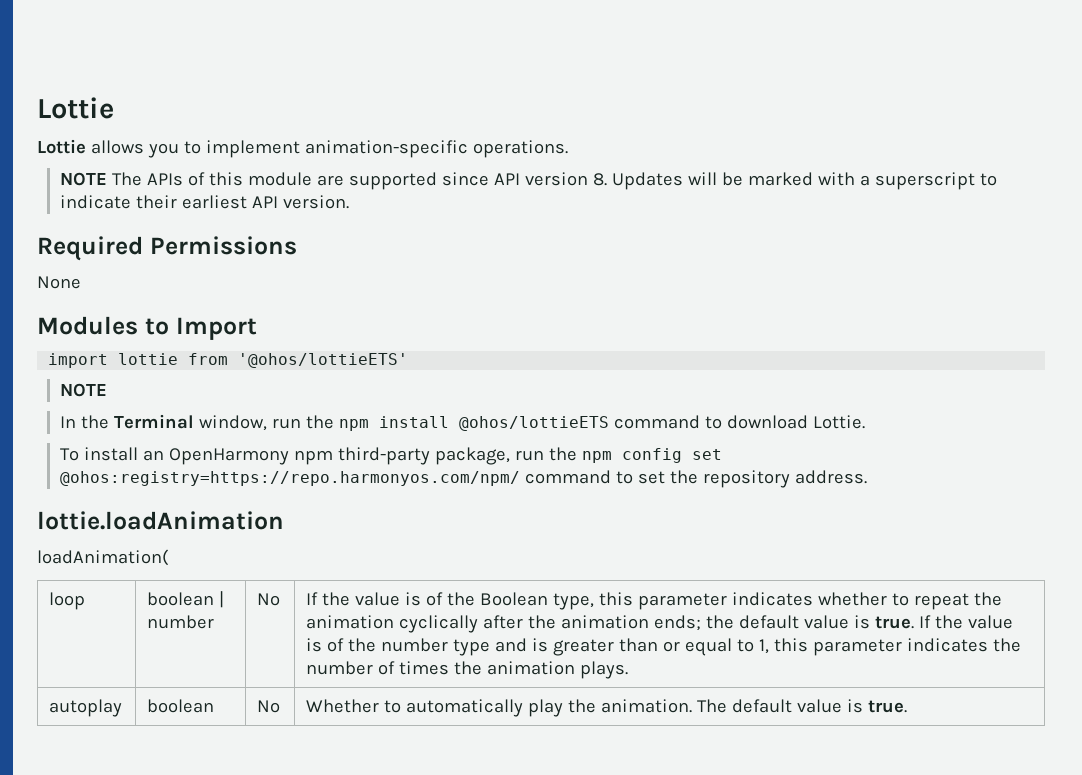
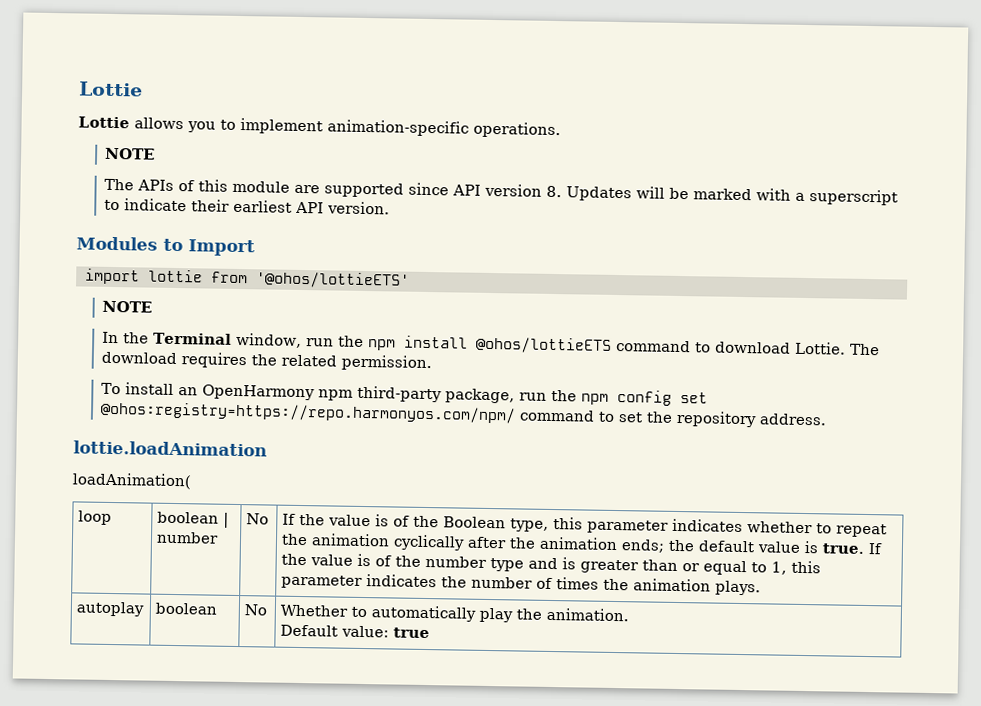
(107, 179) none -> (155, 153) //
[37,236,297,261] [37,276,81,289] // Required Permissions // None -> (390, 208) none
(865, 422) none -> [849,343,880,356] [100,351,432,372] The download requires the related permission.
[697,699,908,713] The default value is true. -> [280,624,431,639] // Default value: true

